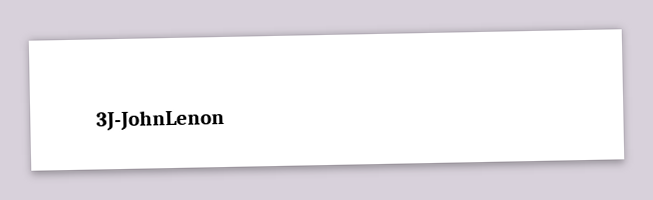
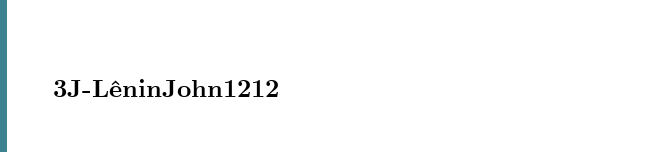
[96,108,225,131] 3J-JohnLenon -> [53,79,279,97] 3J-LêninJohn1212

